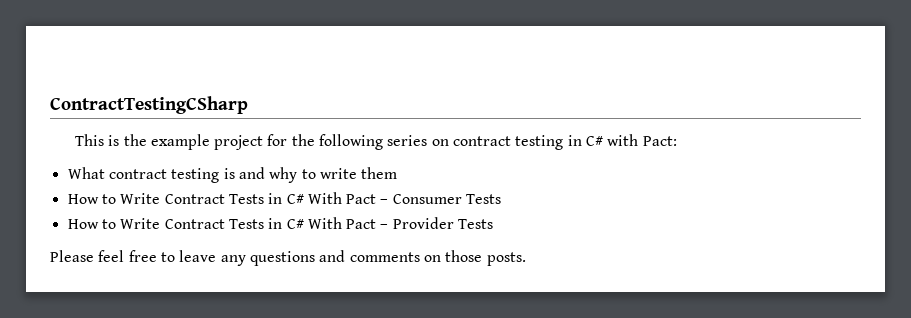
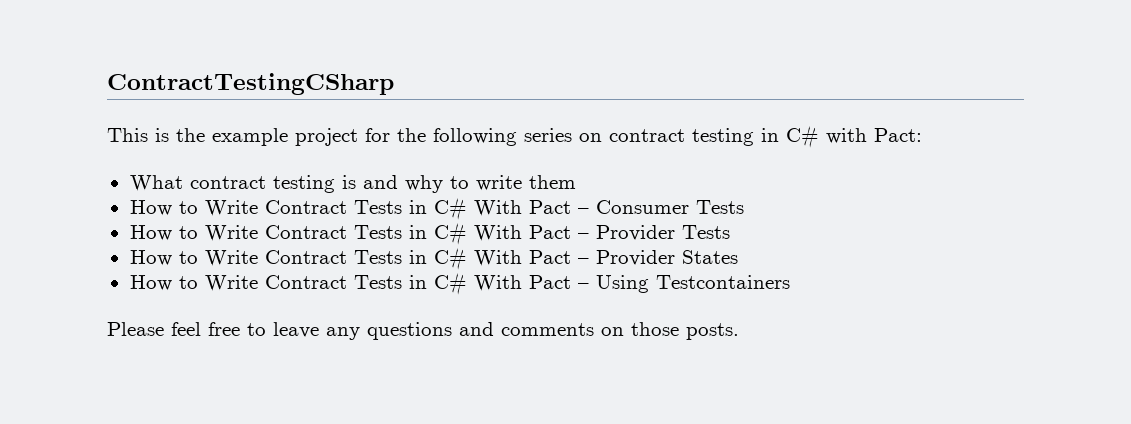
(494, 224) none -> [129,247,738,270] [129,272,790,295] // How to Write Contract Tests in C# With Pact – Provider States // How to Write Contract Tests in C# With Pact – Using Testcontainers

